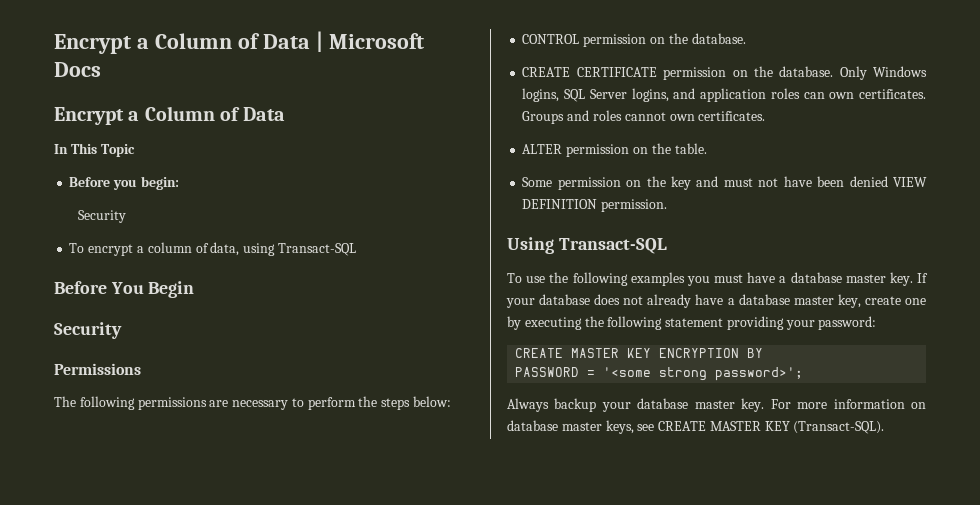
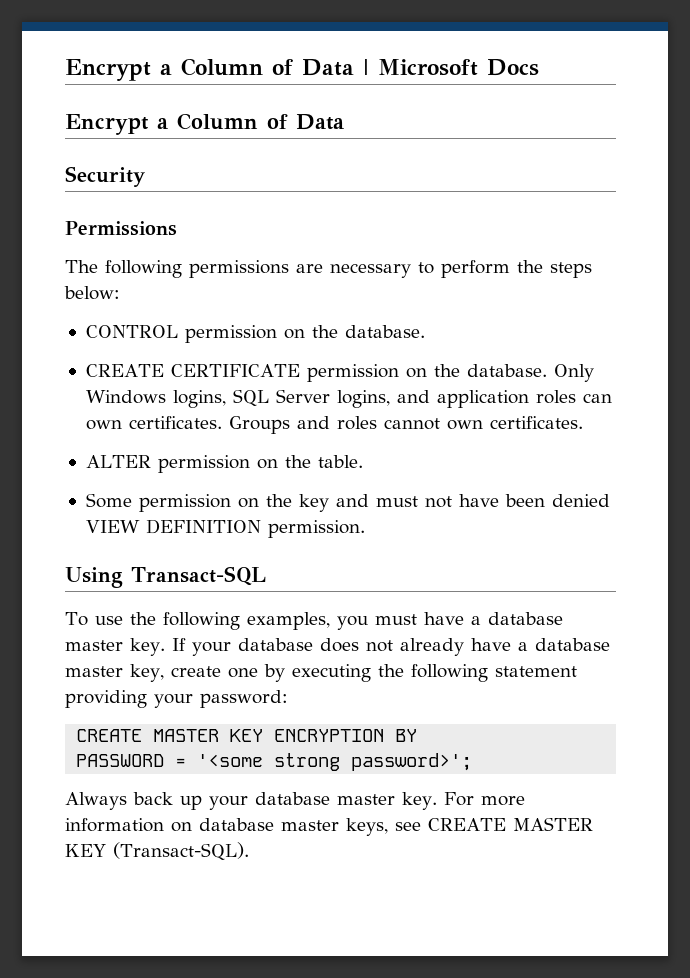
[54,143,135,157] [69,176,179,190] [78,210,127,223] [69,242,356,256] [54,281,195,298] // In This Topic // Before you begin: // Security // To encrypt a column of data, using Transact-SQL // Before You Begin -> (344, 122) none
[630,272,685,286] examples -> [246,612,330,630] examples,
[554,398,597,412] backup -> [133,792,202,810] back up

